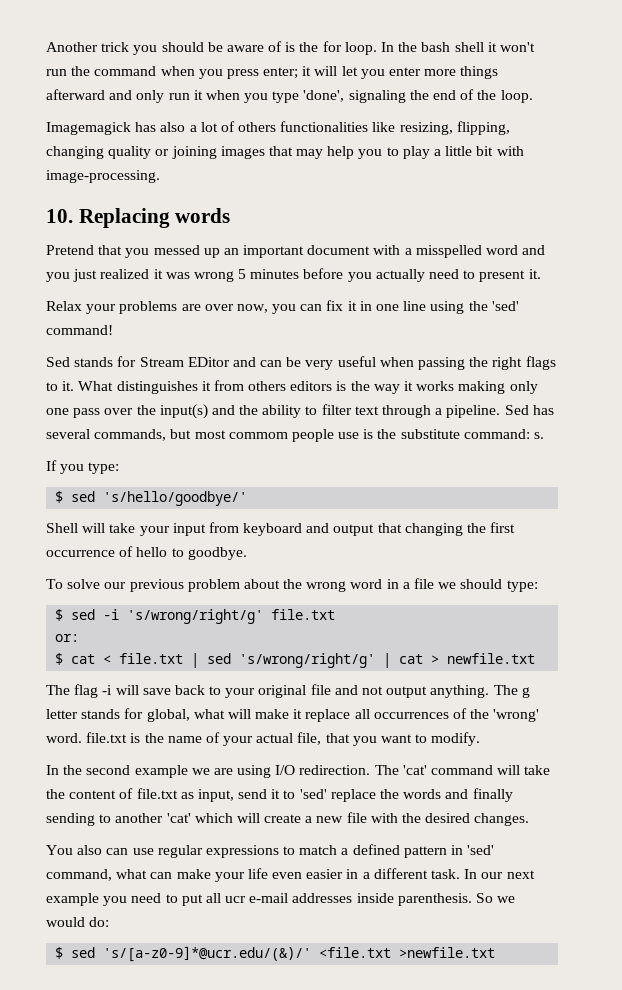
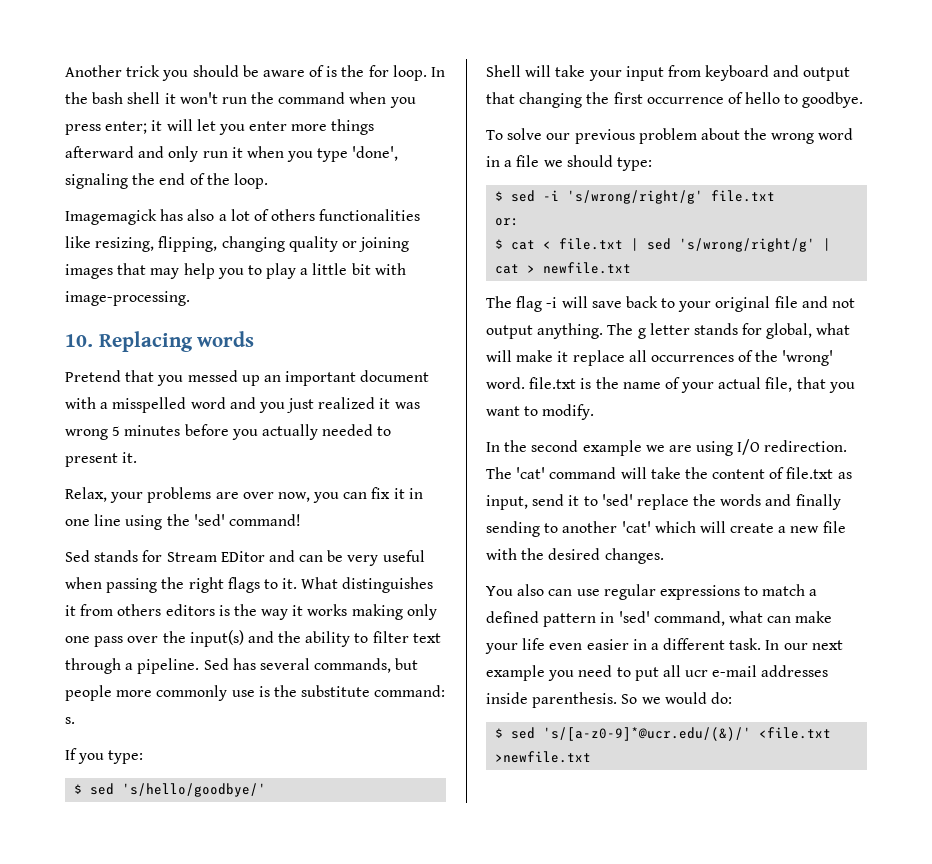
[429,269,460,279] need -> [322,424,374,436] needed
[46,301,82,311] Relax -> [65,487,107,502] Relax,
[194,429,334,442] most commom people -> [65,685,228,701] people more commonly

